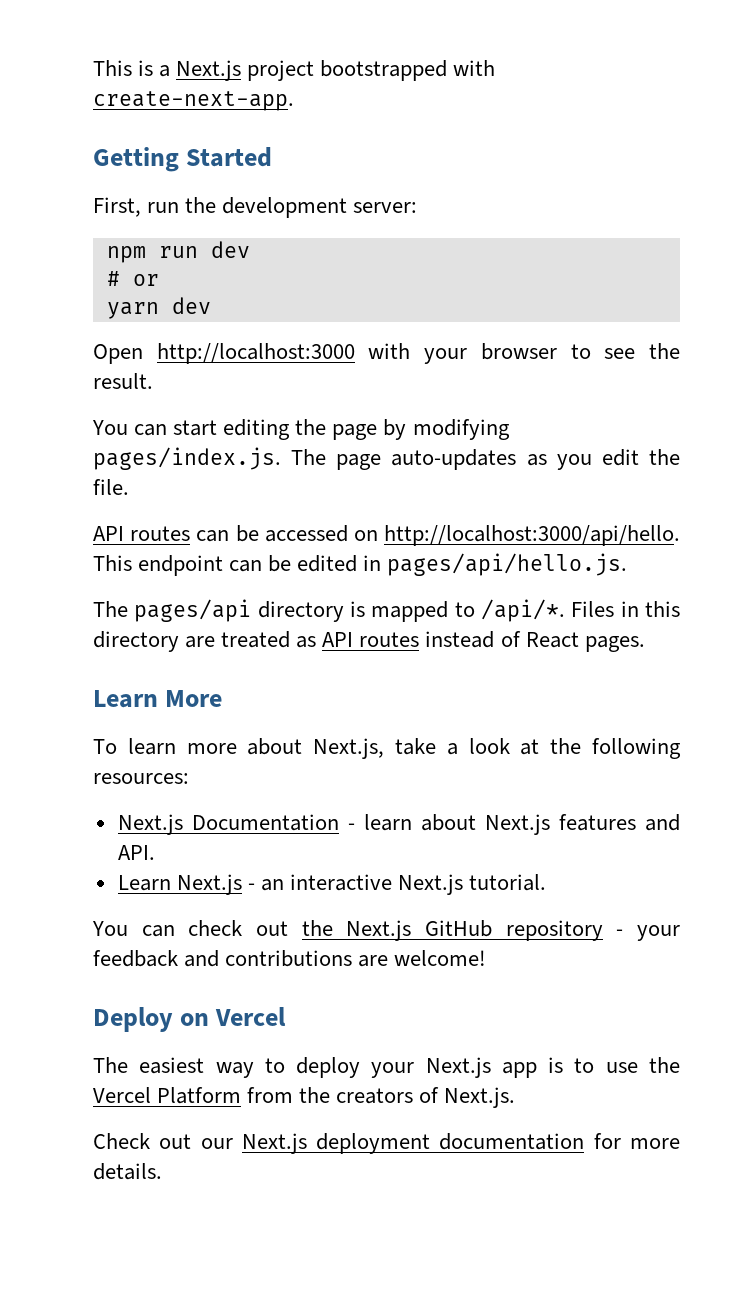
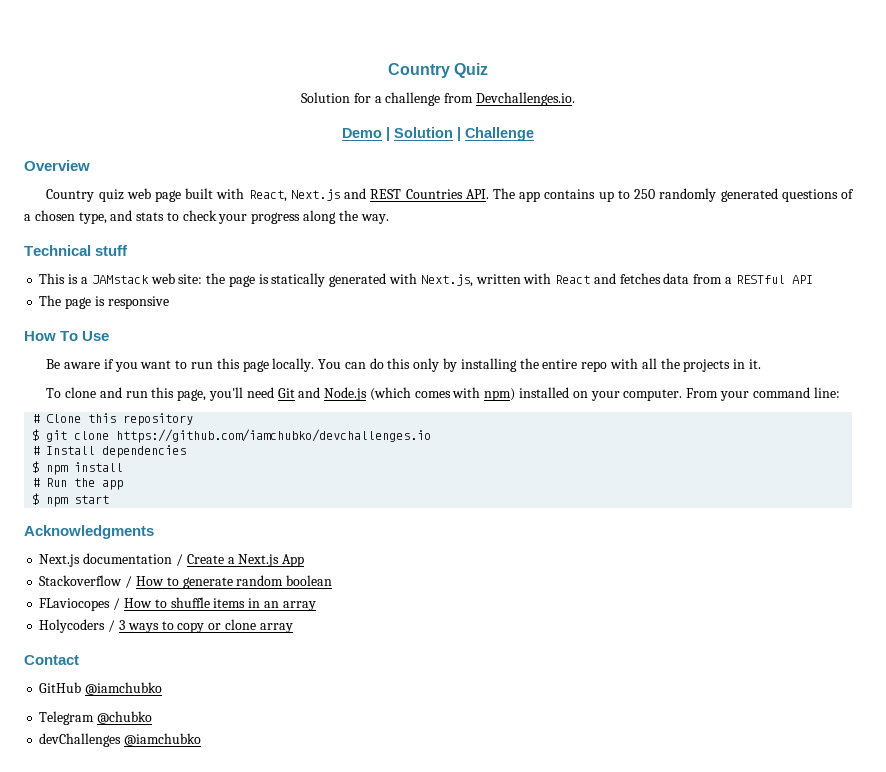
[93,60,496,81] [93,91,294,111] [93,147,273,172] [93,197,418,218] [106,241,250,263] [106,271,159,286] [106,297,211,319] [93,343,680,364] [93,373,153,389] [92,419,510,440] [93,447,680,470] [93,479,129,495] [93,525,680,546] [93,553,628,576] [93,599,680,622] [93,631,645,652] [93,690,223,708] [93,738,682,759] [93,773,189,784] [117,814,680,835] [117,845,155,860] [117,874,547,895] [92,920,680,941] [93,950,487,967] [93,1007,287,1032] [93,1057,680,1078] [93,1087,516,1108] [93,1133,680,1154] [93,1163,162,1180] This is a Next.js project bootstrapped with create-next-app. // Getting Started // First, run the development server: // npm run dev // # or // yarn dev // Open http://localhost:3000 with your browser to see the result. // You can start editing the page by modifying pages/index.js. The page auto-updates as you edit the file. // API routes can be accessed on http://localhost:3000/api/hello. This endpoint can be edited in pages/api/hello.js. // The pages/api directory is mapped to /api/*. Files in this directory are treated as API routes instead of React pages. // Learn More // To learn more about Next.js, take a look at the following resources: // Next.js Documentation - learn about Next.js features and API. // Learn Next.js - an interactive Next.js tutorial. // You can check out the Next.js GitHub repository - your feedback and contributions are welcome! // Deploy on Vercel // The easiest way to deploy your Next.js app is to use the Vercel Platform from the creators of Next.js. // Check out our Next.js deployment documentation for more details. -> [387,63,489,78] [301,92,575,106] [342,127,534,141] [24,160,90,171] [46,188,854,202] [24,210,389,224] [24,245,129,256] [39,273,813,287] [39,295,169,309] [24,331,110,341] [46,358,761,372] [46,387,840,401] [32,413,194,426] [32,429,432,443] [32,445,187,458] [32,461,124,475] [32,478,124,490] [32,493,110,507] [24,525,154,539] [39,553,305,567] [39,575,333,589] [39,597,316,611] [39,619,293,633] [24,655,79,665] [39,682,163,695] [39,711,153,725] [39,733,202,747] Country Quiz // Solution for a challenge from Devchallenges.io. // Demo | Solution | Challenge // Overview // Country quiz web page built with React, Next.js and REST Countries API. The app contains up to 250 randomly generated questions of a chosen type, and stats to check your progress along the way. // Technical stuff // This is a JAMstack web site: the page is statically generated with Next.js, written with React and fetches data from a RESTful API // The page is responsive // How To Use // Be aware if you want to run this page locally. You can do this only by installing the entire repo with all the projects in it. // To clone and run this page, you'll need Git and Node.js (which comes with npm) installed on your computer. From your command line: // # Clone this repository // $ git clone https://github.com/iamchubko/devchallenges.io // # Install dependencies // $ npm install // # Run the app // $ npm start // Acknowledgments // Next.js documentation / Create a Next.js App // Stackoverflow / How to generate random boolean // FLaviocopes / How to shuffle items in an array // Holycoders / 3 ways to copy or clone array // Contact // GitHub @iamchubko // Telegram @chubko // devChallenges @iamchubko

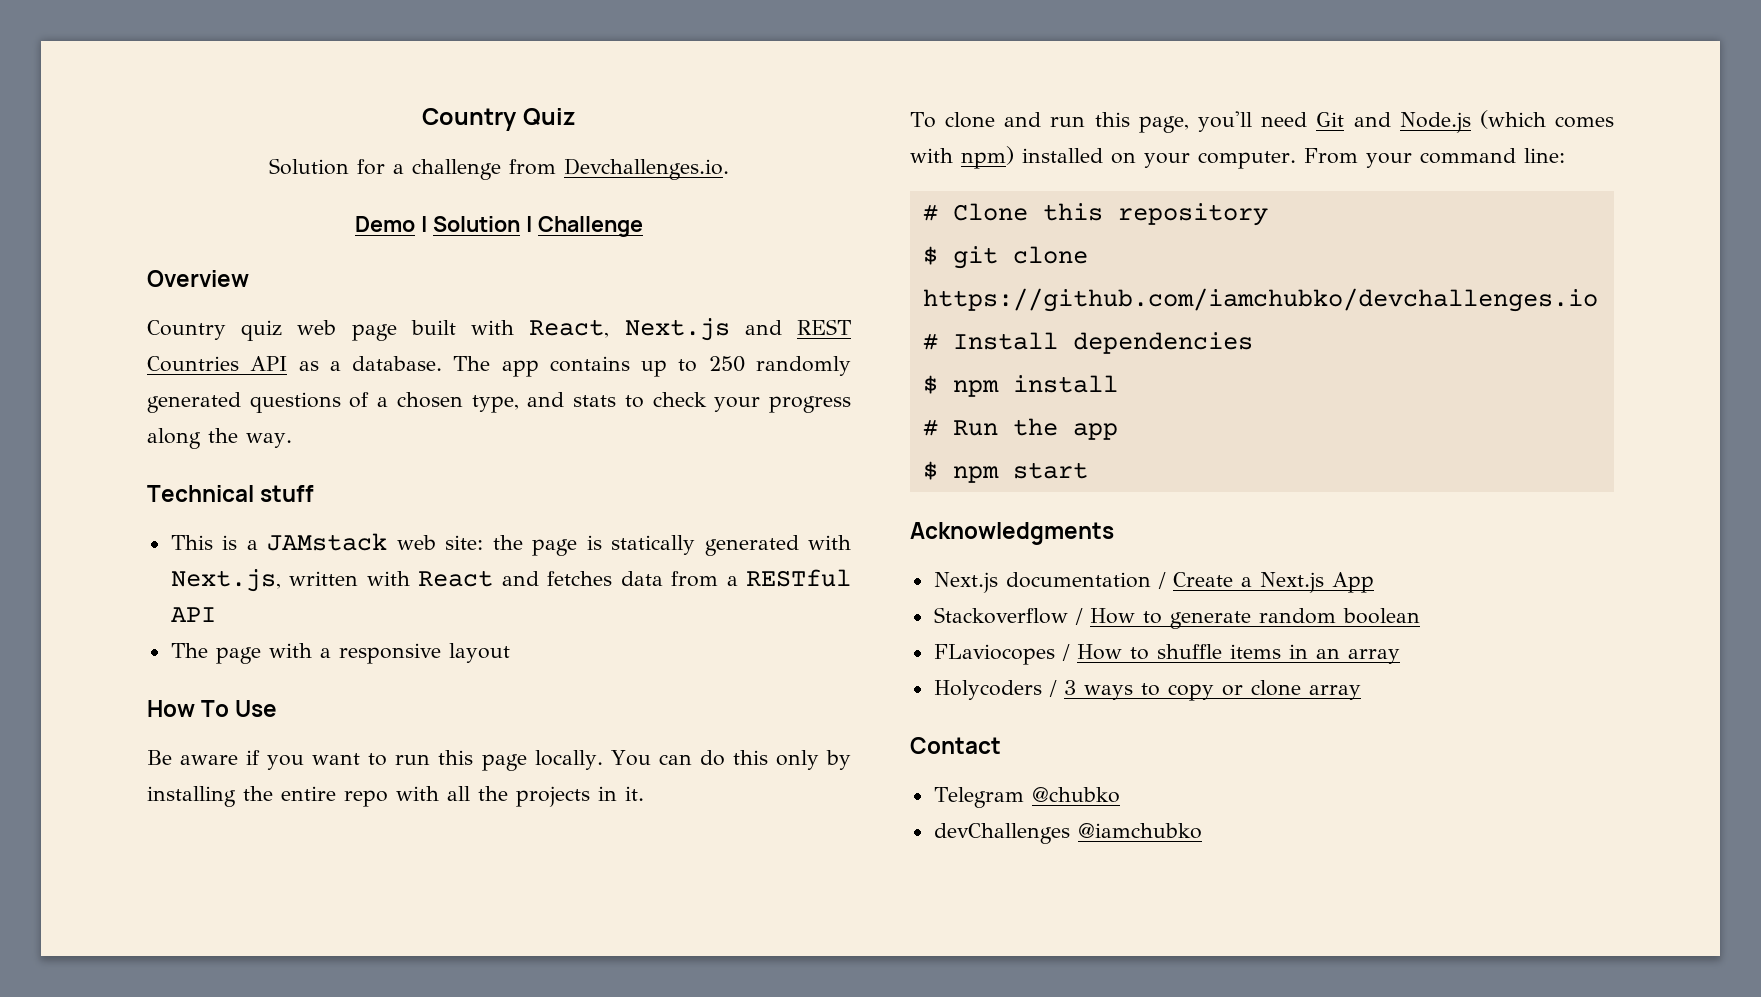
[465,189,489,199] API. -> [250,356,443,371] API as a database.
[94,296,105,306] is -> [268,643,331,658] with a
(169, 302) none -> [448,643,510,663] layout
[39,682,163,695] // GitHub @iamchubko -> (1001, 745) none

